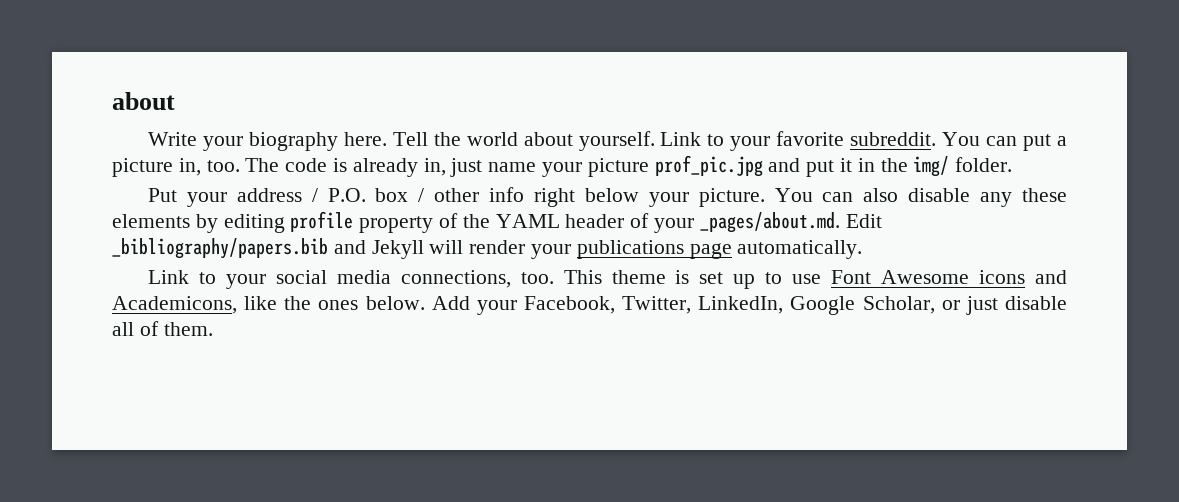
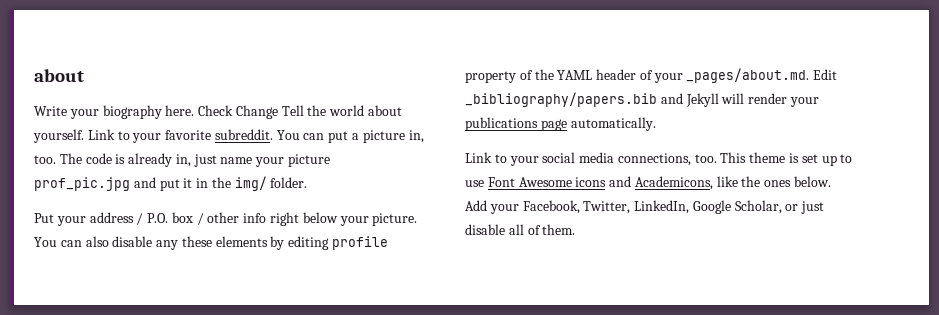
(387, 139) none -> [198,105,278,119] Check Change

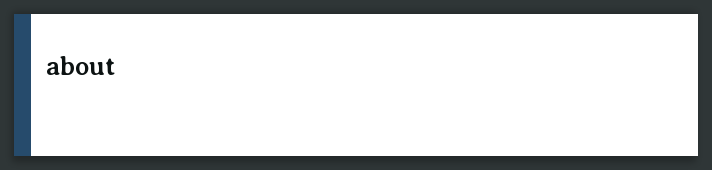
[34,69,84,82] [34,105,403,119] [33,129,424,143] [34,153,331,167] [34,176,308,191] [34,212,418,226] [34,236,389,250] [465,68,838,83] [465,92,819,107] [465,117,656,131] [465,152,853,166] [465,176,832,190] [465,200,825,214] [465,224,576,235] about // Write your biography here. Check Change Tell the world about yourself. Link to your favorite subreddit. You can put a picture in, too. The code is already in, just name your picture prof_pic.jpg and put it in the img/ folder. // Put your address / P.O. box / other info right below your picture. You can also disable any these elements by editing profile property of the YAML header of your _pages/about.md. Edit _bibliography/papers.bib and Jekyll will render your publications page automatically. // Link to your social media connections, too. This theme is set up to use Font Awesome icons and Academicons, like the ones below. Add your Facebook, Twitter, LinkedIn, Google Scholar, or just disable all of them. -> [46,56,115,75] about

